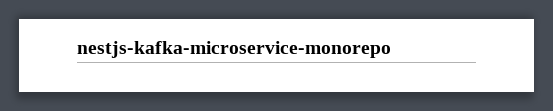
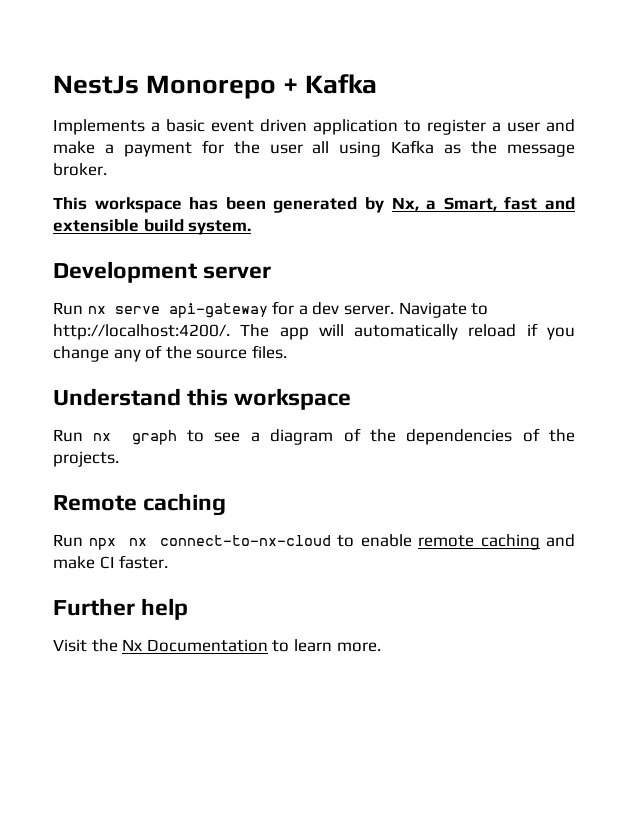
[77,41,391,58] nestjs-kafka-microservice-monorepo -> [53,74,378,99] [53,119,575,135] [53,140,576,157] [53,163,107,176] [53,196,576,213] [53,219,252,235] [53,261,272,283] [53,301,489,318] [53,323,575,340] [53,345,287,362] [53,388,352,410] [53,428,576,445] [53,451,119,467] [53,493,227,516] [53,534,575,550] [53,555,169,569] [53,598,189,620] [53,639,381,652] NestJs Monorepo + Kafka // Implements a basic event driven application to register a user and make a payment for the user all using Kafka as the message broker. // This workspace has been generated by Nx, a Smart, fast and extensible build system. // Development server // Run nx serve api-gateway for a dev server. Navigate to http://localhost:4200/. The app will automatically reload if you change any of the source files. // Understand this workspace // Run nx graph to see a diagram of the dependencies of the projects. // Remote caching // Run npx nx connect-to-nx-cloud to enable remote caching and make CI faster. // Further help // Visit the Nx Documentation to learn more.

